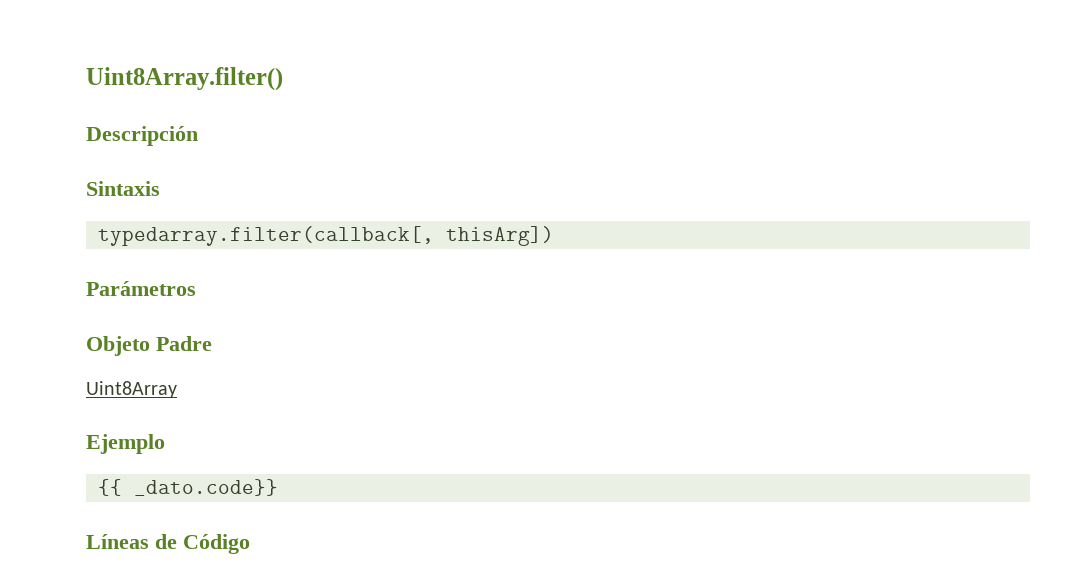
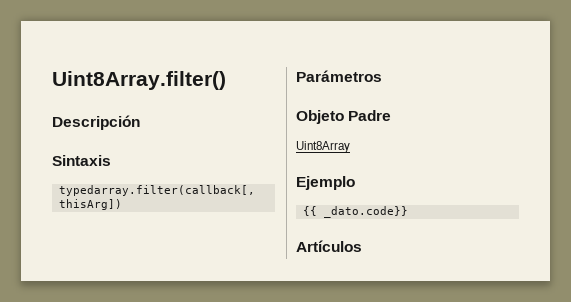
[86,534,250,554] Líneas de Código -> [296,240,362,252] Artículos

